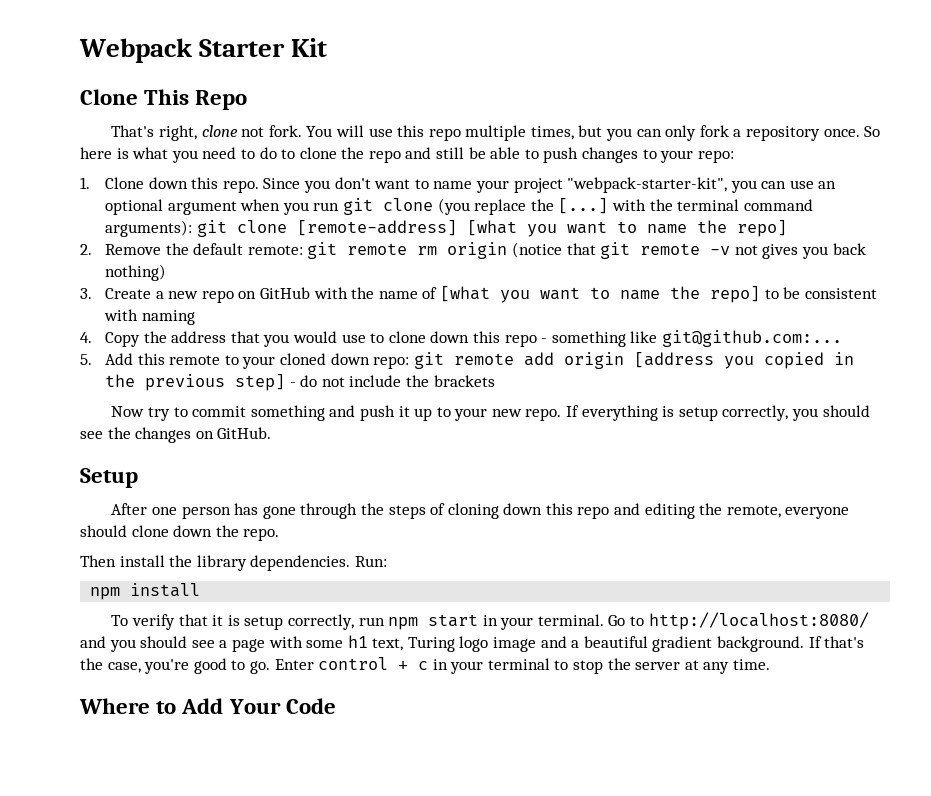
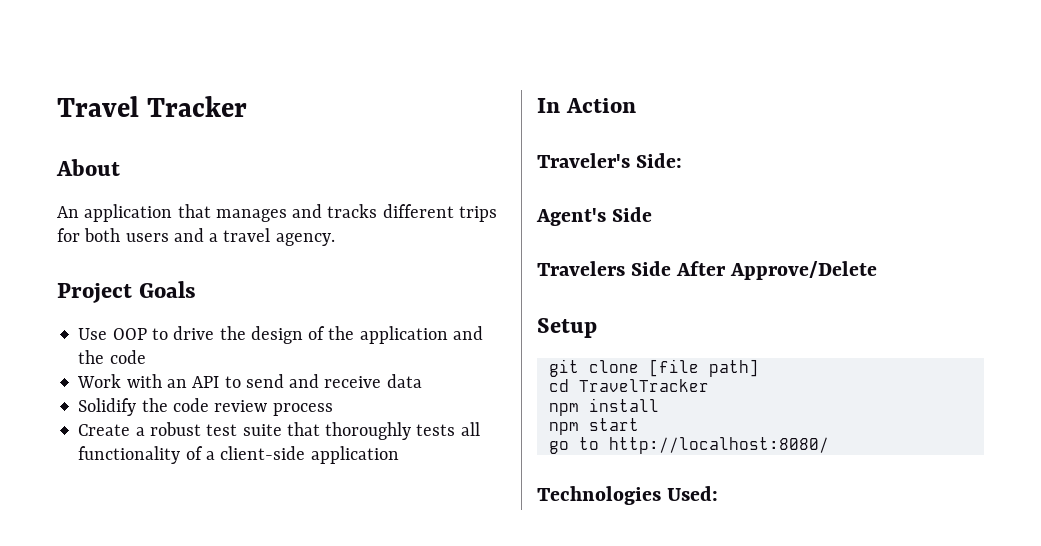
[79,38,328,63] [80,89,248,110] [111,125,881,141] [80,147,734,163] [80,177,837,193] [105,198,813,215] [105,220,787,237] [80,242,866,259] [105,264,167,281] [80,286,877,303] [104,309,195,325] [80,330,842,347] [80,352,854,369] [105,374,495,391] [111,405,870,421] [80,427,272,443] [80,468,138,488] [111,503,850,519] [80,525,280,541] [80,555,387,571] [90,583,201,600] [111,612,869,630] [80,635,865,652] [80,657,771,674] [79,698,336,714] Webpack Starter Kit // Clone This Repo // That's right, clone not fork. You will use this repo multiple times, but you can only fork a repository once. So here is what you need to do to clone the repo and still be able to push changes to your repo: // 1. Clone down this repo. Since you don't want to name your project "webpack-starter-kit", you can use an optional argument when you run git clone (you replace the [...] with the terminal command arguments): git clone [remote-address] [what you want to name the repo] // 2. Remove the default remote: git remote rm origin (notice that git remote -v not gives you back nothing) // 3. Create a new repo on GitHub with the name of [what you want to name the repo] to be consistent with naming // 4. Copy the address that you would use to clone down this repo - something like git@github.com:... // 5. Add this remote to your cloned down repo: git remote add origin [address you copied in the previous step] - do not include the brackets // Now try to commit something and push it up to your new repo. If everything is setup correctly, you should see the changes on GitHub. // Setup // After one person has gone through the steps of cloning down this repo and editing the remote, everyone should clone down the repo. // Then install the library dependencies. Run: // npm install // To verify that it is setup correctly, run npm start in your terminal. Go to http://localhost:8080/ and you should see a page with some h1 text, Turing logo image and a beautiful gradient background. If that's the case, you're good to go. Enter control + c in your terminal to stop the server at any time. // Where to Add Your Code -> [57,96,248,117] [56,159,120,176] [57,204,497,222] [57,228,335,246] [57,281,197,303] [78,326,483,344] [78,350,146,364] [77,374,422,388] [78,398,333,416] [78,422,480,440] [78,446,399,464] [537,98,637,113] [537,153,683,168] [536,207,653,226] [537,261,878,280] [537,318,597,338] [548,359,759,377] [548,379,709,392] [548,398,659,416] [548,418,639,435] [548,437,829,454] [537,486,719,505] Travel Tracker // About // An application that manages and tracks different trips for both users and a travel agency. // Project Goals // Use OOP to drive the design of the application and the code // Work with an API to send and receive data // Solidify the code review process // Create a robust test suite that thoroughly tests all functionality of a client-side application // In Action // Traveler's Side: // Agent's Side // Travelers Side After Approve/Delete // Setup // git clone [file path] // cd TravelTracker // npm install // npm start // go to http://localhost:8080/ // Technologies Used:

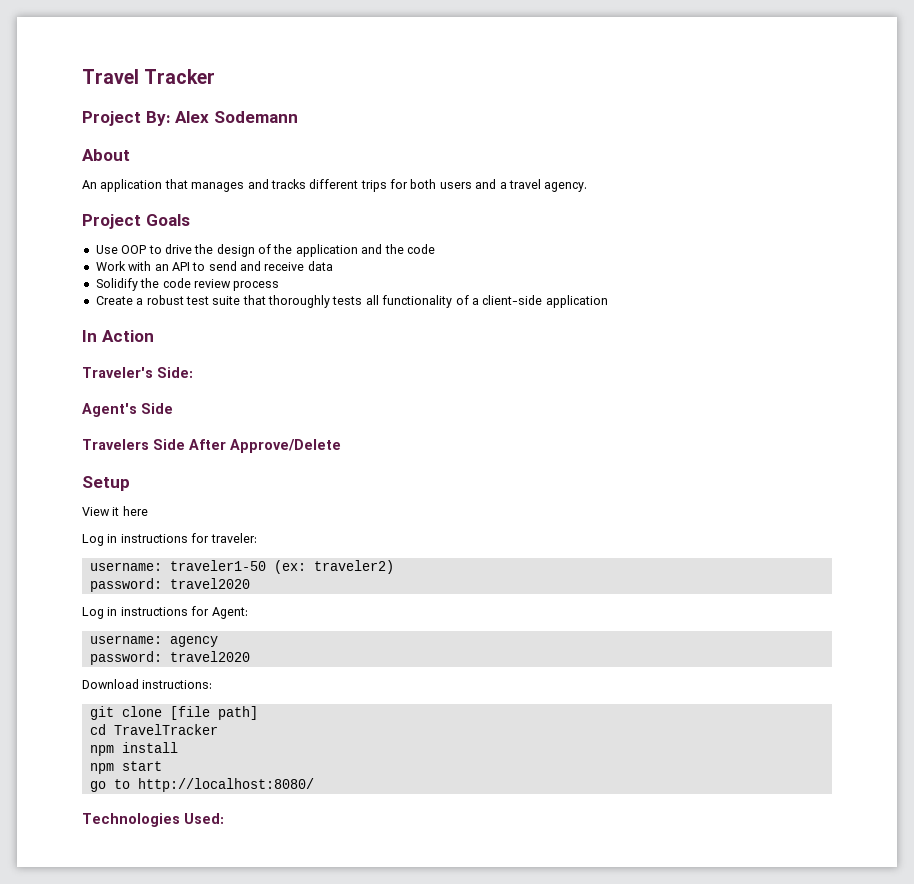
(248, 106) none -> [82,111,298,126] // Project By: Alex Sodemann
(597, 328) none -> [82,506,148,516] [82,533,257,546] [89,560,394,574] [89,578,250,592] [82,606,248,619] [89,635,218,647] [89,651,250,665] [82,679,213,689] // View it here // Log in instructions for traveler: // username: traveler1-50 (ex: traveler2) // password: travel2020 // Log in instructions for Agent: // username: agency // password: travel2020 // Download instructions:

